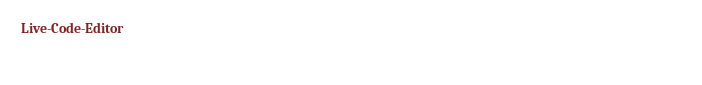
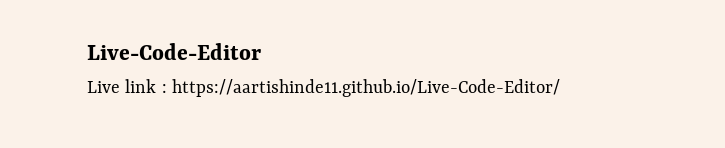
(124, 27) none -> [87,79,561,97] // Live link : https://aartishinde11.github.io/Live-Code-Editor/

